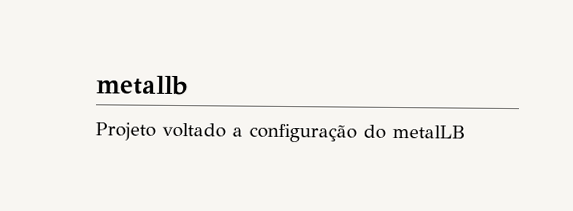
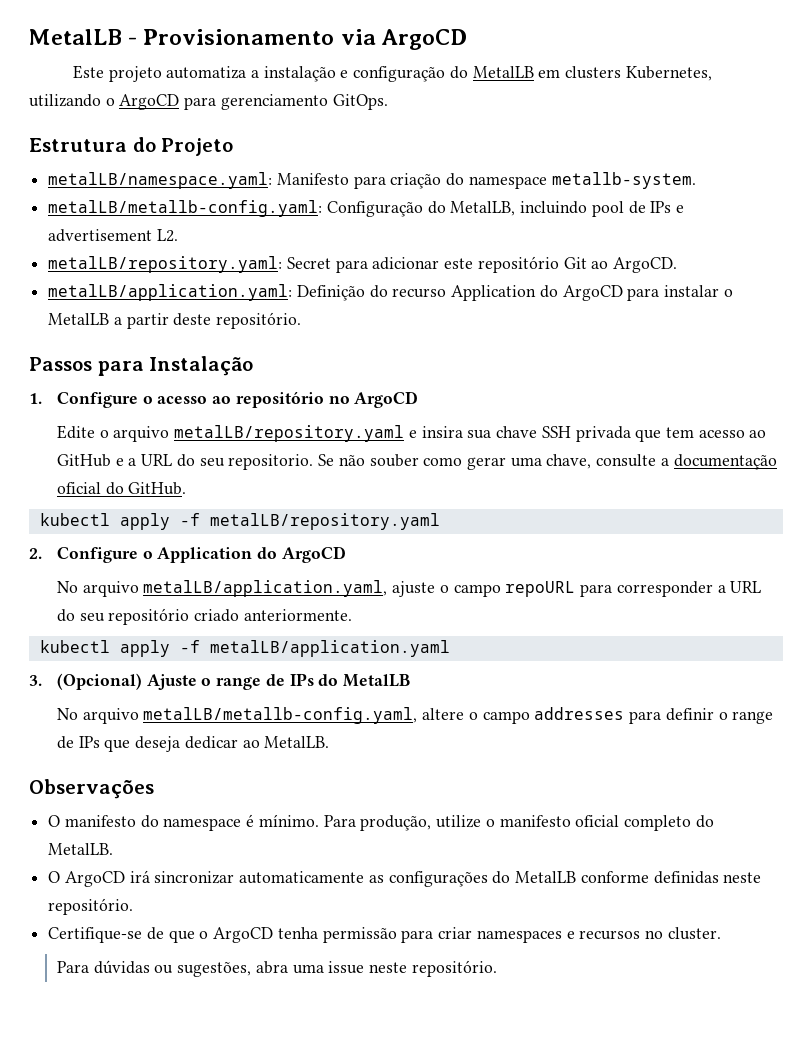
[96,75,188,96] [95,122,466,143] metallb // Projeto voltado a configuração do metalLB -> [29,29,467,50] [72,65,712,82] [29,94,388,110] [29,137,234,156] [48,172,696,189] [48,200,685,217] [48,229,178,242] [48,256,678,273] [48,284,733,301] [48,312,302,329] [29,356,254,376] [29,391,419,408] [57,425,767,442] [57,454,777,470] [57,482,187,495] [39,513,440,530] [29,546,346,563] [57,580,762,597] [57,608,352,625] [39,640,450,657] [29,673,411,690] [57,707,774,724] [57,736,330,752] [29,779,154,799] [48,814,714,831] [48,843,114,855] [48,870,762,887] [48,898,134,915] [48,927,721,943] [57,960,497,977] MetalLB - Provisionamento via ArgoCD // Este projeto automatiza a instalação e configuração do MetalLB em clusters Kubernetes, utilizando o ArgoCD para gerenciamento GitOps. // Estrutura do Projeto // metalLB/namespace.yaml: Manifesto para criação do namespace metallb-system. // metalLB/metallb-config.yaml: Configuração do MetalLB, incluindo pool de IPs e advertisement L2. // metalLB/repository.yaml: Secret para adicionar este repositório Git ao ArgoCD. // metalLB/application.yaml: Definição do recurso Application do ArgoCD para instalar o MetalLB a partir deste repositório. // Passos para Instalação // 1. Configure o acesso ao repositório no ArgoCD // Edite o arquivo metalLB/repository.yaml e insira sua chave SSH privada que tem acesso ao GitHub e a URL do seu repositorio. Se não souber como gerar uma chave, consulte a documentação oficial do GitHub. // kubectl apply -f metalLB/repository.yaml // 2. Configure o Application do ArgoCD // No arquivo metalLB/application.yaml, ajuste o campo repoURL para corresponder a URL do seu repositório criado anteriormente. // kubectl apply -f metalLB/application.yaml // 3. (Opcional) Ajuste o range de IPs do MetalLB // No arquivo metalLB/metallb-config.yaml, altere o campo addresses para definir o range de IPs que deseja dedicar ao MetalLB. // Observações // O manifesto do namespace é mínimo. Para produção, utilize o manifesto oficial completo do MetalLB. // O ArgoCD irá sincronizar automaticamente as configurações do MetalLB conforme definidas neste repositório. // Certifique-se de que o ArgoCD tenha permissão para criar namespaces e recursos no cluster. // Para dúvidas ou sugestões, abra uma issue neste repositório.

